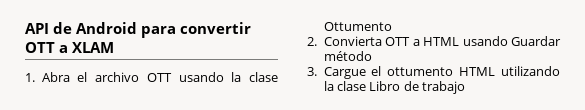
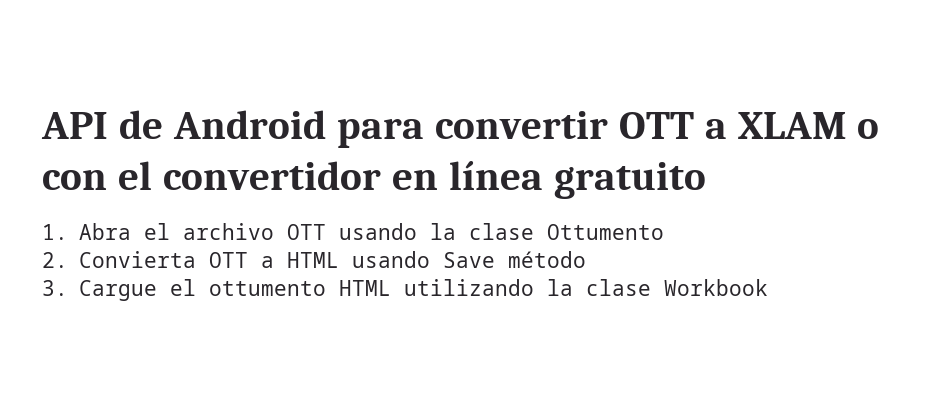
(115, 47) none -> [857,119,880,139] [42,161,706,199] o con el convertidor en línea gratuito
[511,36,561,46] Guardar -> [442,252,495,268] Save
[369,81,466,94] Libro de trabajo -> [663,279,768,296] Workbook

